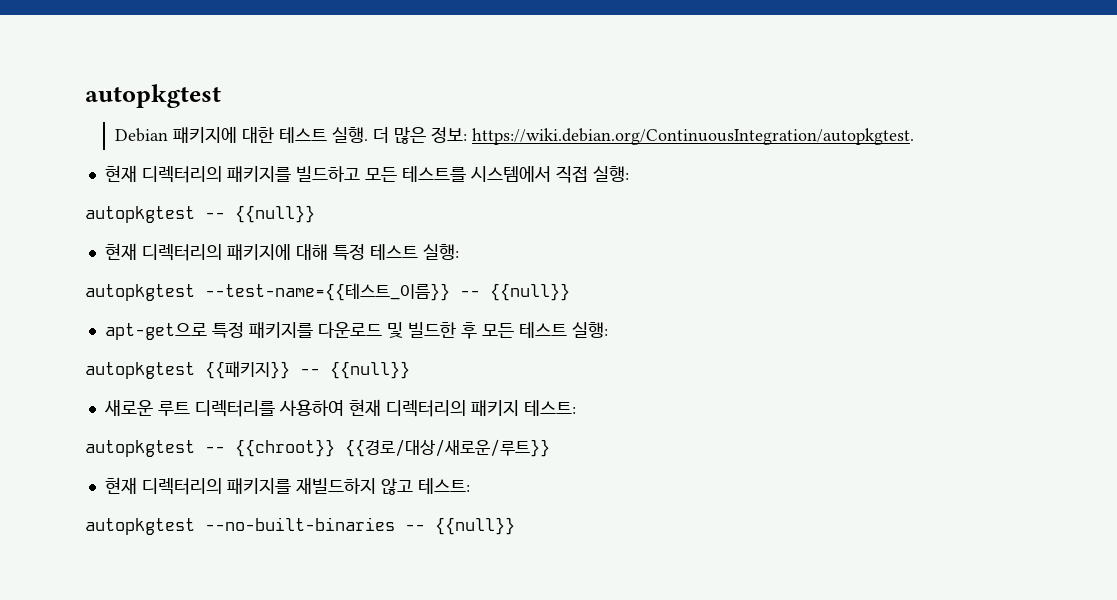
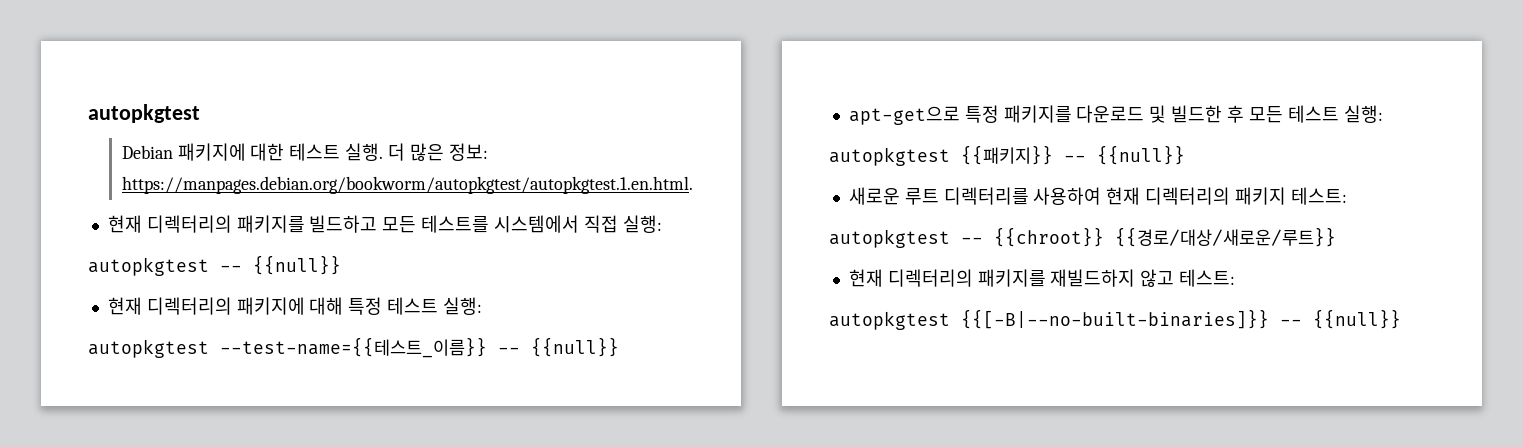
[472,128,915,145] https://wiki.debian.org/ContinuousIntegration/autopkgtest. -> [121,176,693,194] https://manpages.debian.org/bookworm/autopkgtest/autopkgtest.1.en.html.
[205,517,395,531] --no-built-binaries -> [961,309,1269,329] {{[-B|--no-built-binaries]}}

